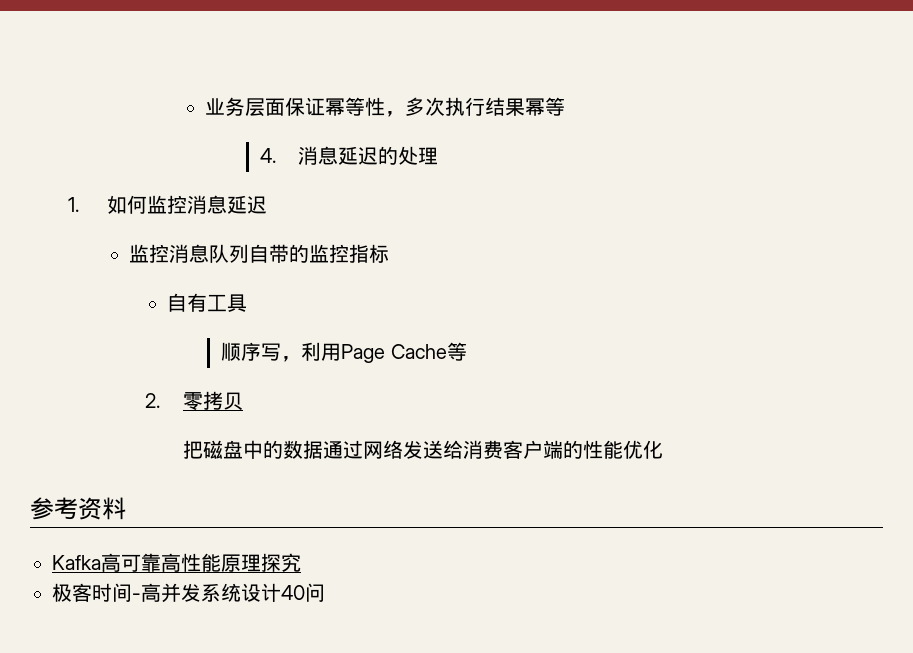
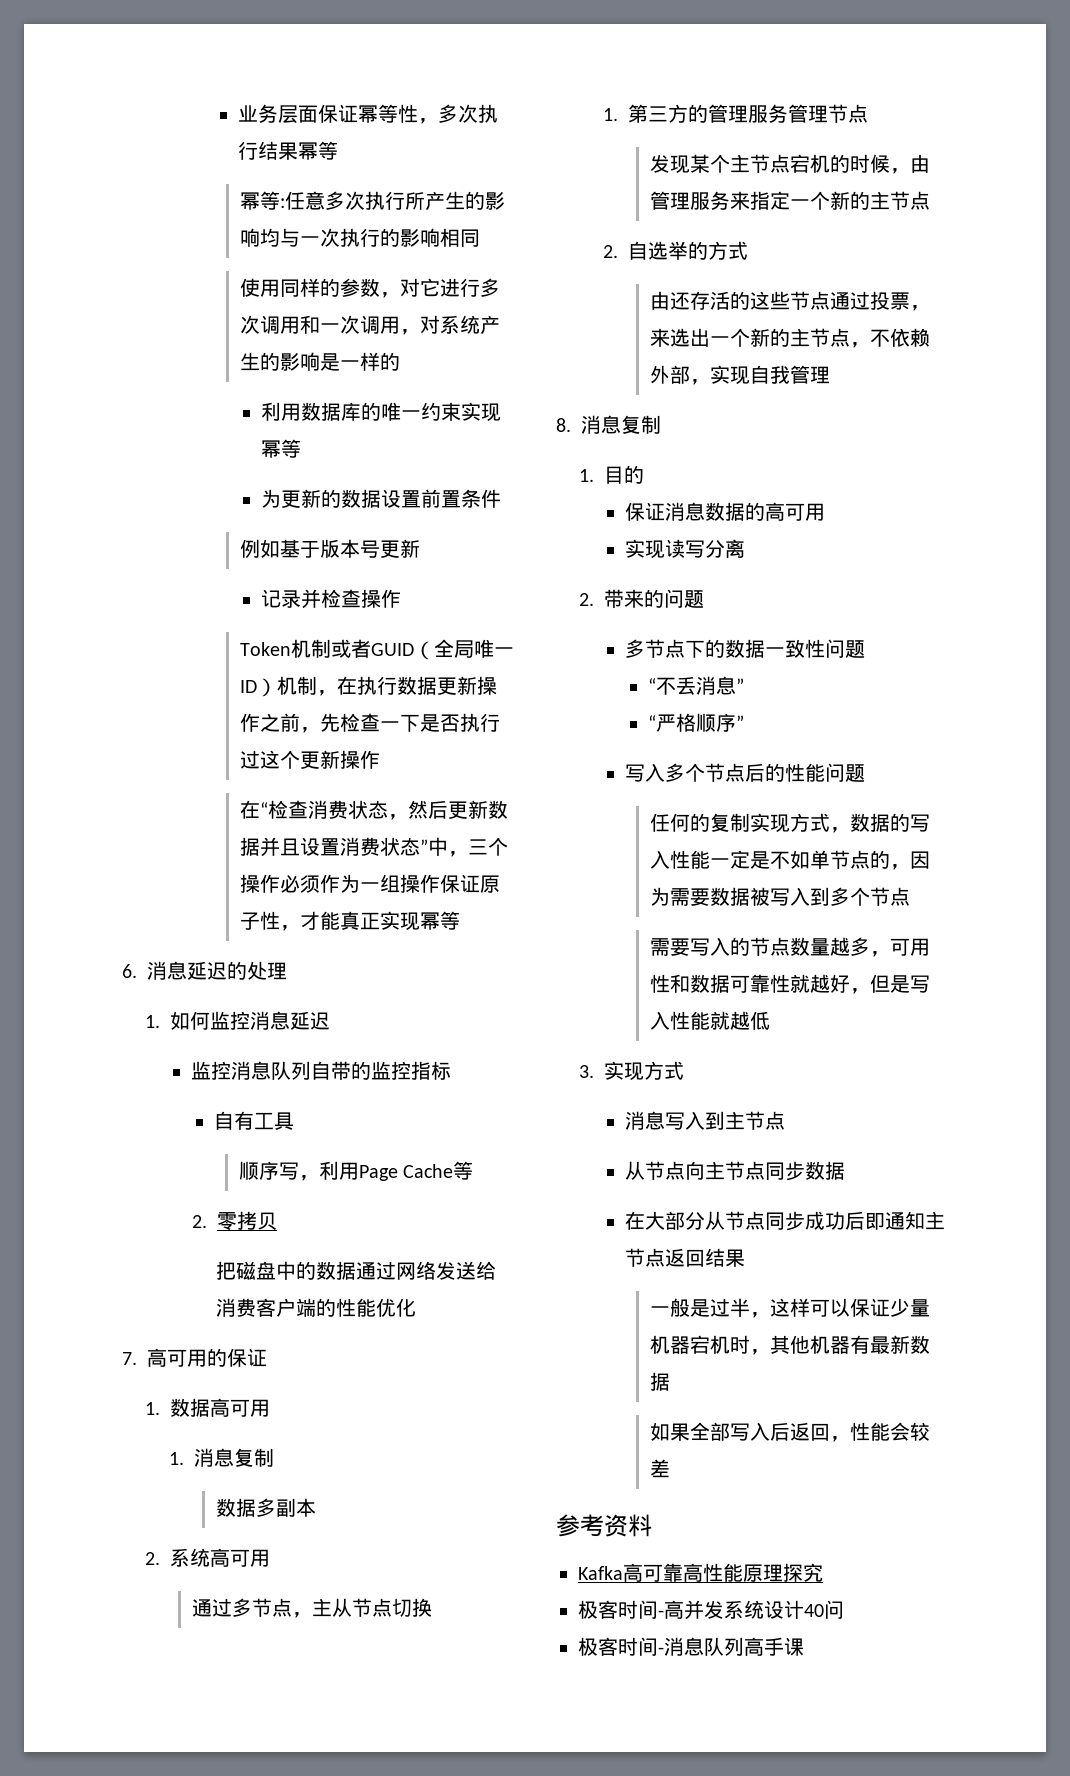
[259,148,276,163] 4. -> [239,191,505,210] [239,228,480,247] [239,278,500,298] [239,315,500,335] [239,352,400,371] [260,402,501,422] [260,439,301,458] [260,489,501,508] [239,539,420,558] [260,589,401,609] [239,639,514,660] [239,676,497,697] [239,713,500,733] [239,750,380,769] [239,800,508,820] [239,837,508,857] [239,874,500,893] [239,911,460,931] [122,964,137,978] 幂等:任意多次执行所产生的影响均与一次执行的影响相同 // 使用同样的参数，对它进行多次调用和一次调用，对系统产生的影响是一样的 // 利用数据库的唯一约束实现幂等 // 为更新的数据设置前置条件 // 例如基于版本号更新 // 记录并检查操作 // Token机制或者GUID（全局唯一ID）机制，在执行数据更新操作之前，先检查一下是否执行过这个更新操作 // 在“检查消费状态，然后更新数据并且设置消费状态”中，三个操作必须作为一组操作保证原子性，才能真正实现幂等 // 6.
(664, 449) none -> [122,1348,267,1367] [145,1398,271,1417] [168,1448,274,1467] [215,1498,316,1517] [145,1548,271,1567] [192,1598,433,1618] [602,104,868,123] [649,154,930,174] [649,191,930,210] [602,241,748,260] [649,291,930,311] [649,328,930,348] [649,365,830,385] [556,415,661,434] [579,465,645,484] [624,502,825,521] [624,539,745,559] [579,589,705,608] [624,639,865,658] [648,676,745,695] [648,713,745,732] [624,763,865,782] [649,813,930,833] [649,850,930,870] [649,887,910,906] [649,937,930,957] [649,974,930,994] [649,1011,770,1030] [579,1061,685,1081] [624,1111,785,1130] [624,1161,845,1181] [624,1211,945,1231] [624,1248,745,1267] [649,1298,930,1318] [649,1335,930,1355] [649,1372,670,1391] [649,1422,930,1442] [649,1459,670,1478] // 7.高可用的保证 // 1.数据高可用 // 1.消息复制 // 数据多副本 // 2.系统高可用 // 通过多节点，主从节点切换 // 1.第三方的管理服务管理节点 // 发现某个主节点宕机的时候，由管理服务来指定一个新的主节点 // 2.自选举的方式 // 由还存活的这些节点通过投票，来选出一个新的主节点，不依赖外部，实现自我管理 // 8.消息复制 // 1.目的 // 保证消息数据的高可用 // 实现读写分离 // 2.带来的问题 // 多节点下的数据一致性问题 // “不丢消息” // “严格顺序” // 写入多个节点后的性能问题 // 任何的复制实现方式，数据的写入性能一定是不如单节点的，因为需要数据被写入到多个节点 // 需要写入的节点数量越多，可用性和数据可靠性就越好，但是写入性能就越低 // 3.实现方式 // 消息写入到主节点 // 从节点向主节点同步数据 // 在大部分从节点同步成功后即通知主节点返回结果 // 一般是过半，这样可以保证少量机器宕机时，其他机器有最新数据 // 如果全部写入后返回，性能会较差
(325, 592) none -> [578,1637,804,1656] // 极客时间-消息队列高手课

